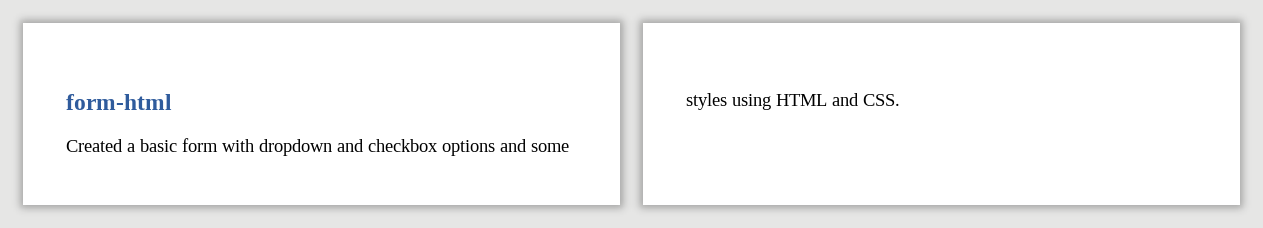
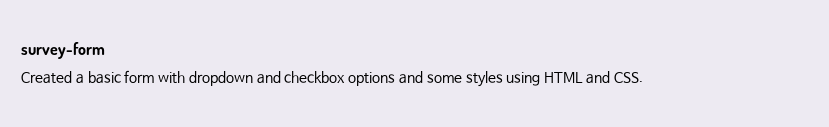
[66,94,172,110] form-html -> [21,42,105,59] survey-form

